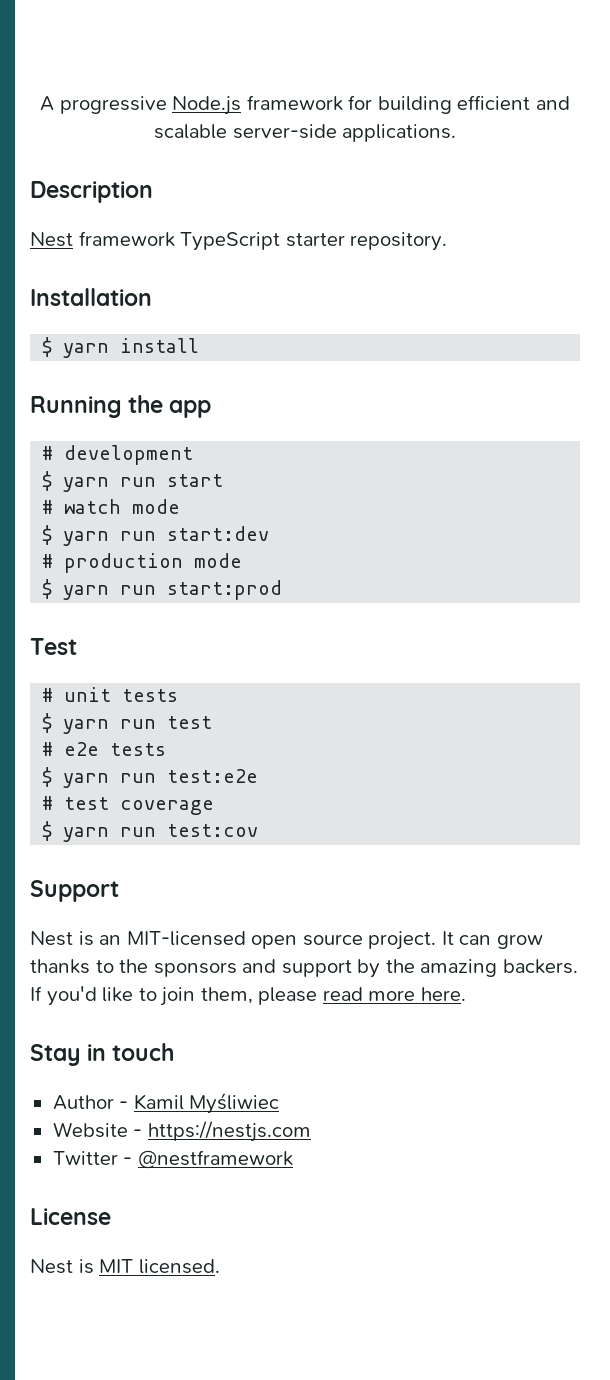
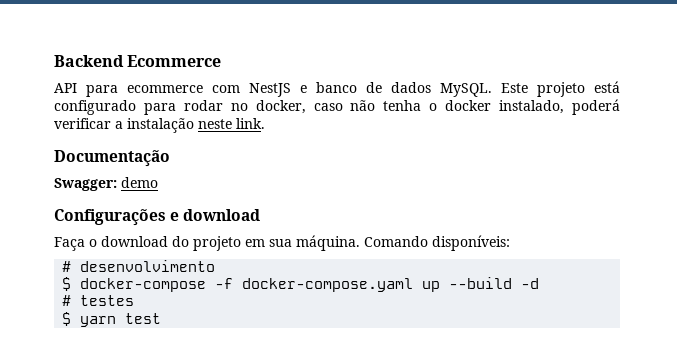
[40,95,570,115] [153,124,457,142] [30,181,153,203] [30,231,448,251] [30,288,152,306] [42,337,200,358] [30,395,212,418] [42,445,194,465] [42,471,224,492] [42,499,181,514] [42,525,270,546] [42,553,243,573] [42,579,283,600] [30,638,77,655] [42,687,179,702] [42,713,213,734] [42,742,167,756] [42,767,259,788] [42,796,215,815] [42,821,259,842] [30,880,119,902] [30,931,543,950] [30,959,578,978] [30,986,466,1006] [30,1043,175,1066] [52,1092,280,1114] [52,1121,311,1142] [52,1150,293,1169] [30,1208,111,1225] [30,1259,220,1274] A progressive Node.js framework for building efficient and scalable server-side applications. // Description // Nest framework TypeScript starter repository. // Installation // $ yarn install // Running the app // # development // $ yarn run start // # watch mode // $ yarn run start:dev // # production mode // $ yarn run start:prod // Test // # unit tests // $ yarn run test // # e2e tests // $ yarn run test:e2e // # test coverage // $ yarn run test:cov // Support // Nest is an MIT-licensed open source project. It can grow thanks to the sponsors and support by the amazing backers. If you'd like to join them, please read more here. // Stay in touch // Author - Kamil Myśliwiec // Website - https://nestjs.com // Twitter - @nestframework // License // Nest is MIT licensed. -> [54,55,222,67] [54,81,620,97] [54,99,621,115] [54,118,265,133] [54,150,170,167] [54,177,158,191] [54,209,261,226] [54,235,510,251] [62,260,216,272] [62,277,540,292] [62,295,135,306] [62,312,162,327] Backend Ecommerce // API para ecommerce com NestJS e banco de dados MySQL. Este projeto está configurado para rodar no docker, caso não tenha o docker instalado, poderá verificar a instalação neste link. // Documentação // Swagger: demo // Configurações e download // Faça o download do projeto em sua máquina. Comando disponíveis: // # desenvolvimento // $ docker-compose -f docker-compose.yaml up --build -d // # testes // $ yarn test

